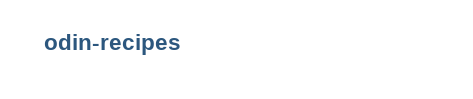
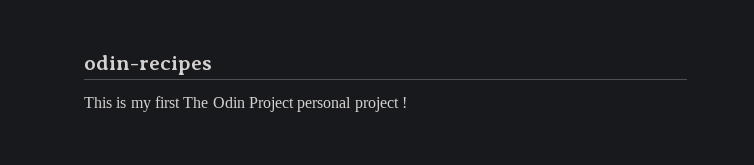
(181, 44) none -> [84,96,407,112] // This is my first The Odin Project personal project !

